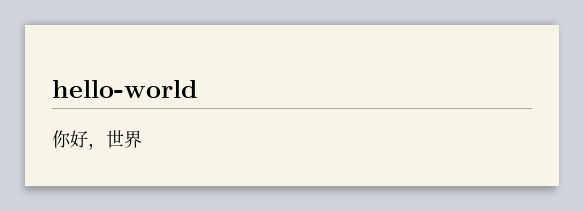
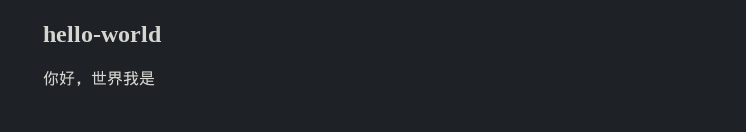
(142, 139) none -> [123,71,155,86] 我是

